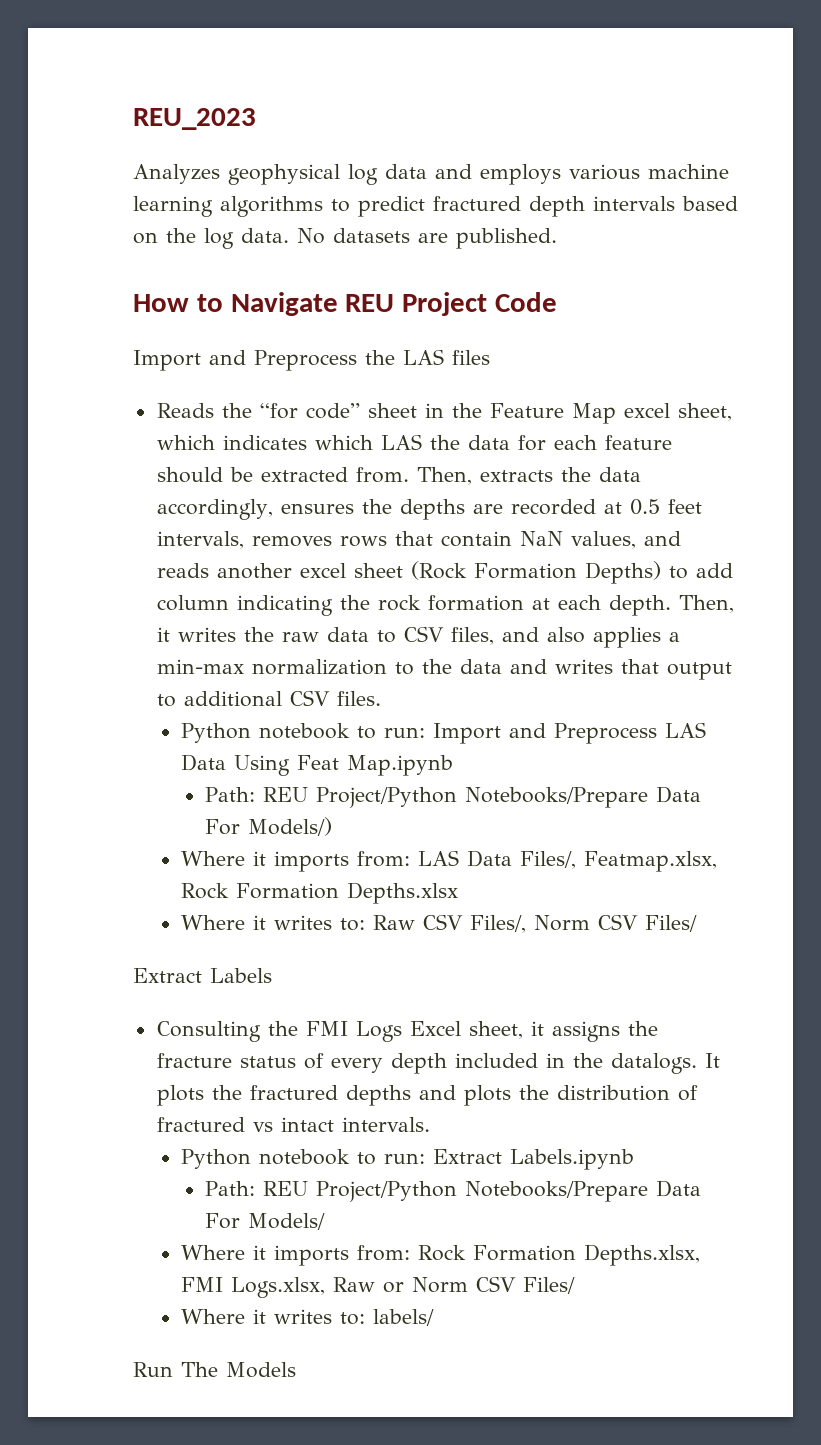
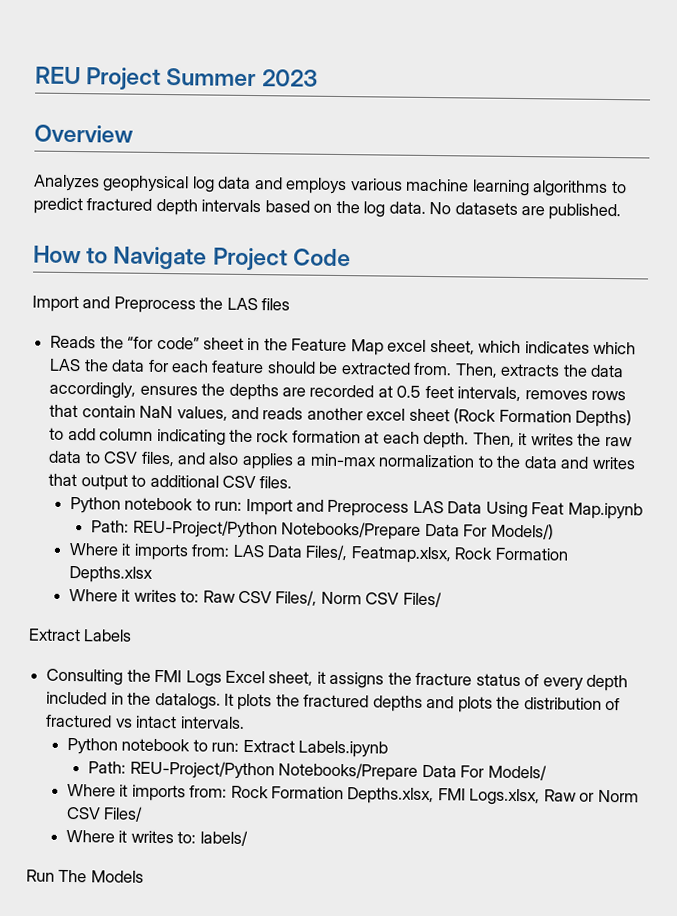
[133,108,256,130] REU_2023 -> [35,66,318,90] [34,124,134,143] REU Project Summer 2023 // Overview
[345,294,395,312] REU -> (208, 258) none
[263,787,458,808] REU Project/Python -> [132,519,278,539] REU-Project/Python
[263,1181,458,1202] REU Project/Python -> [129,760,275,780] REU-Project/Python

